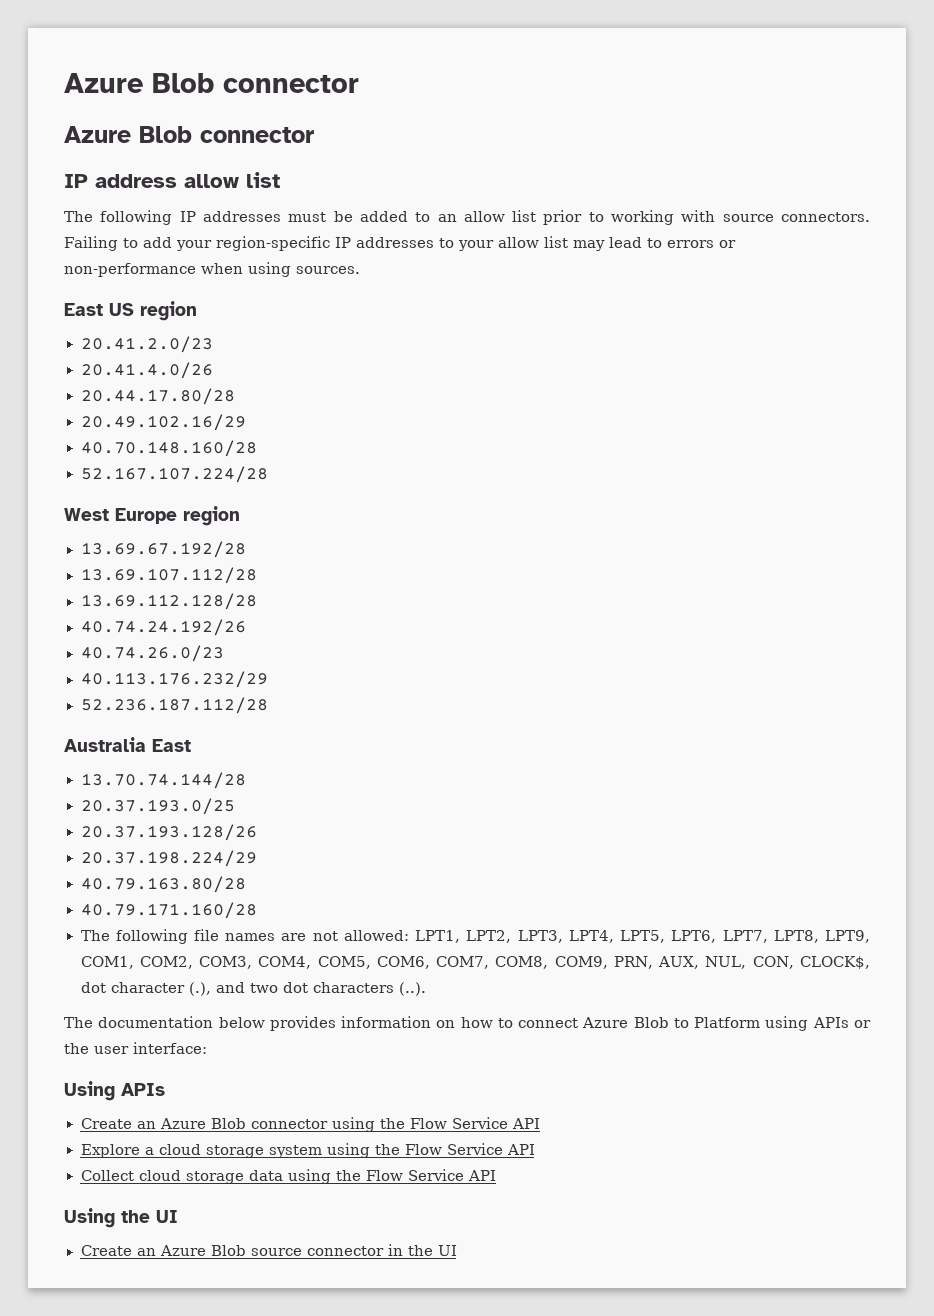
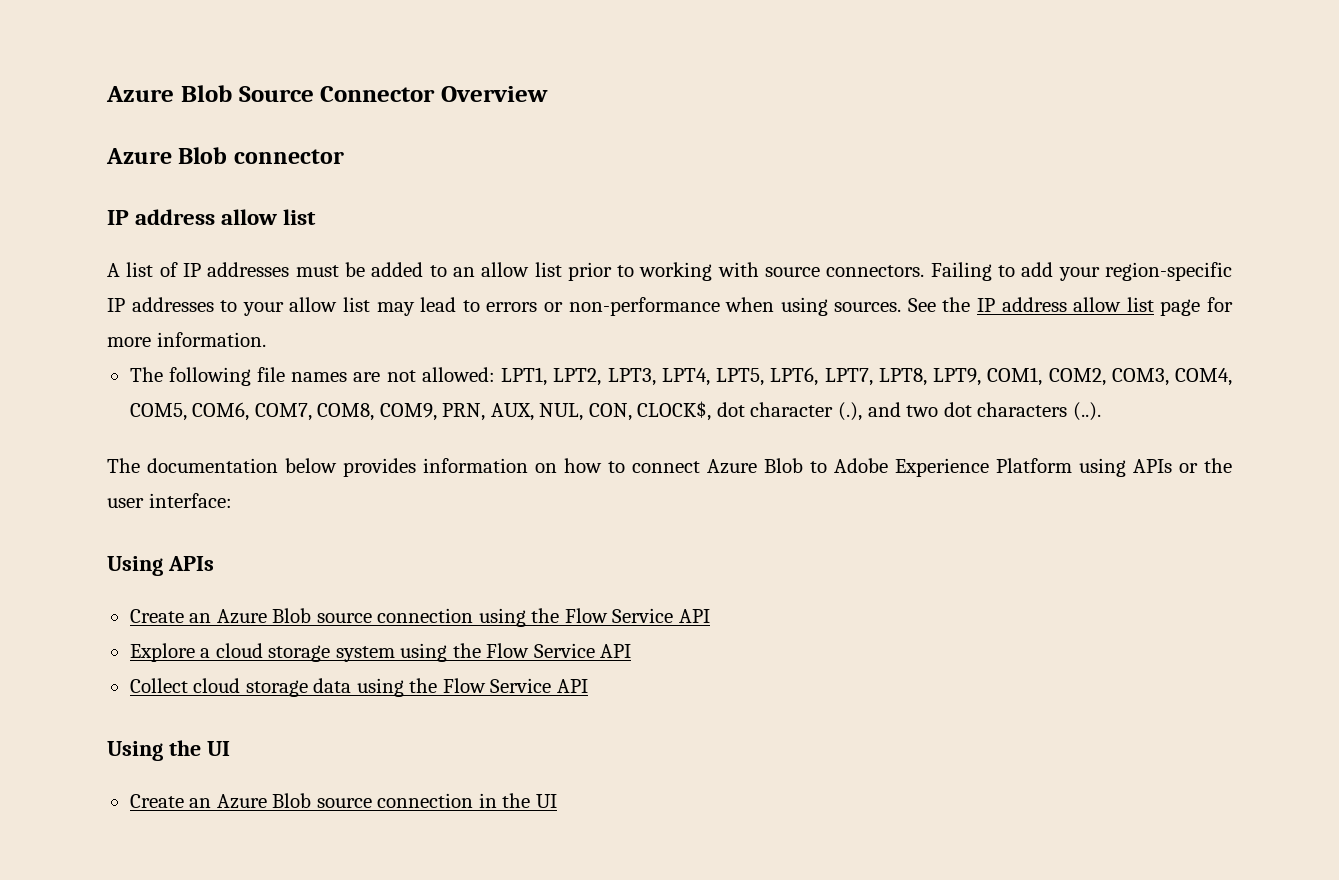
[64,73,359,93] Azure Blob connector -> [106,85,548,102] Azure Blob Source Connector Overview
[64,210,173,225] The following -> [107,262,178,277] A list of
[64,301,197,321] [80,336,213,353] [80,362,213,379] [80,388,235,405] [80,414,246,431] [80,440,257,457] [80,466,268,483] [64,506,240,526] [80,541,246,558] [80,567,257,584] [80,593,257,610] [80,619,246,636] [80,645,224,662] [80,671,268,688] [80,697,268,714] [64,737,191,752] [80,772,246,789] [80,798,235,815] [80,824,257,841] [80,850,257,867] [80,876,246,893] [80,902,257,919] // East US region // 20.41.2.0/23 // 20.41.4.0/26 // 20.44.17.80/28 // 20.49.102.16/29 // 40.70.148.160/28 // 52.167.107.224/28 // West Europe region // 13.69.67.192/28 // 13.69.107.112/28 // 13.69.112.128/28 // 40.74.24.192/26 // 40.74.26.0/23 // 40.113.176.232/29 // 52.236.187.112/28 // Australia East // 13.70.74.144/28 // 20.37.193.0/25 // 20.37.193.128/26 // 20.37.198.224/29 // 40.79.163.80/28 // 40.79.171.160/28 -> [907,297,1233,316] [107,332,266,347] See the IP address allow list page for more information.
(689, 1023) none -> [834,458,989,477] Adobe Experience
[250,1119,328,1129] connector -> [316,608,474,623] source connection
[306,1246,384,1256] connector -> [377,793,474,808] connection

